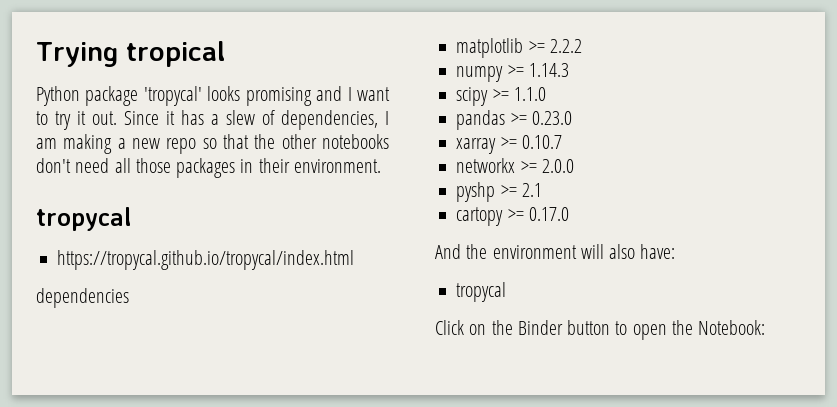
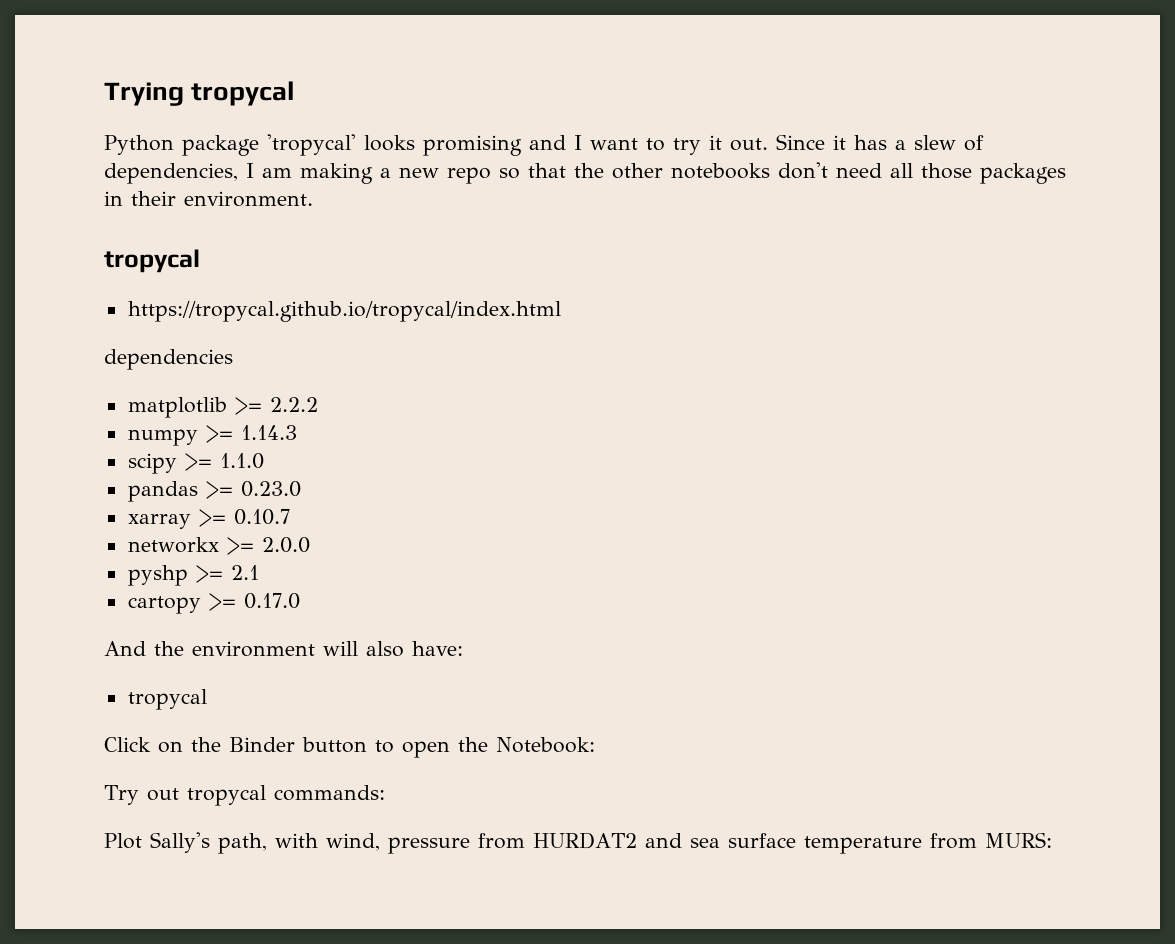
[125,41,226,67] tropical -> [191,81,295,106] tropycal
(766, 327) none -> [104,785,385,806] [104,832,1052,854] // Try out tropycal commands: // Plot Sally's path, with wind, pressure from HURDAT2 and sea surface temperature from MURS:

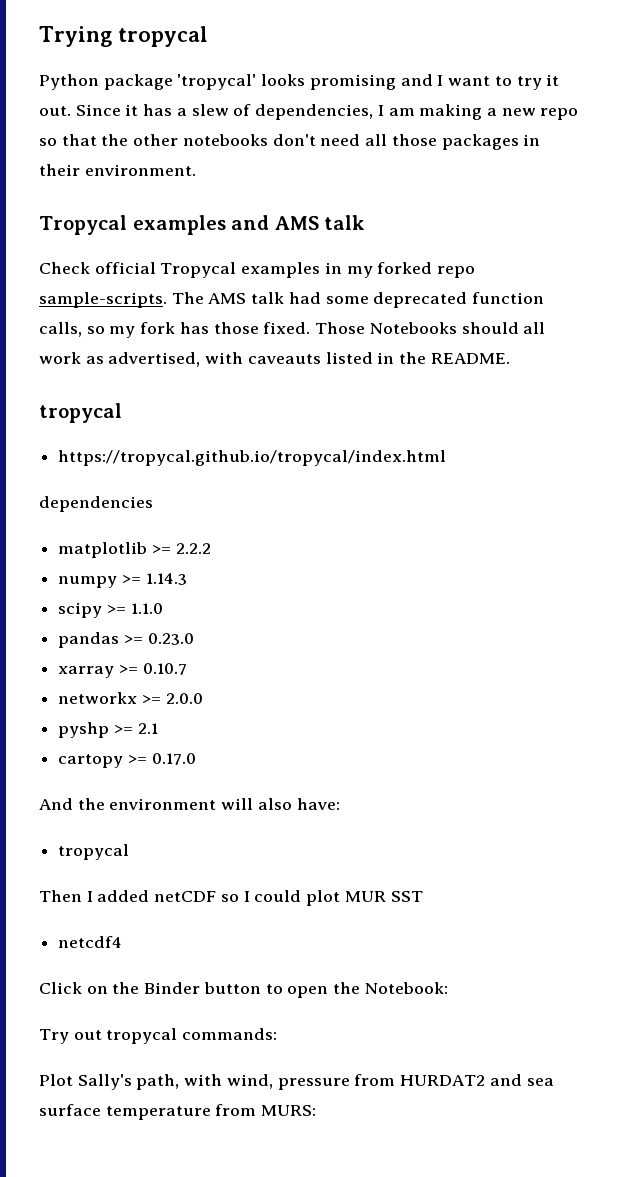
(313, 199) none -> [39,215,366,235] [39,262,476,278] [39,292,545,308] [39,322,546,338] [39,352,510,367] // Tropycal examples and AMS talk // Check official Tropycal examples in my forked repo sample-scripts. The AMS talk had some deprecated function calls, so my fork has those fixed. Those Notebooks should all work as advertised, with caveauts listed in the README.
(207, 699) none -> [39,890,423,906] [58,936,123,948] // Then I added netCDF so I could plot MUR SST // netcdf4

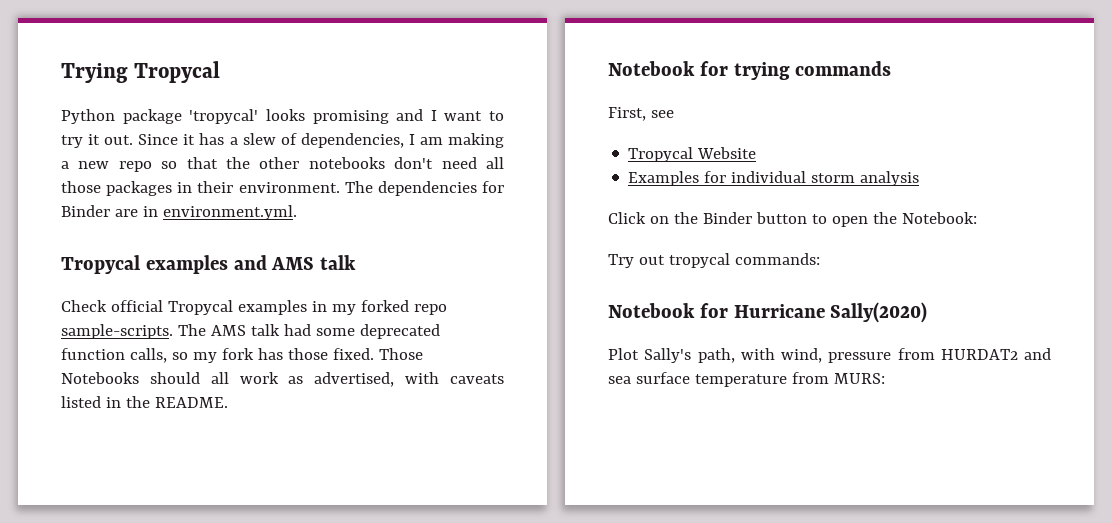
[117,26,208,47] tropycal -> [134,61,221,83] Tropycal
(196, 170) none -> [344,181,504,196] [61,205,297,220] The dependencies for Binder are in environment.yml.
[247,354,321,364] caveauts -> [450,374,505,384] caveats
[39,403,122,423] [58,450,447,466] [39,496,153,512] [58,542,211,558] [58,573,187,588] [58,602,163,618] [58,632,194,648] [58,663,187,678] [58,692,203,704] [58,722,158,738] [58,753,196,768] [39,798,340,810] [58,844,130,860] [39,890,423,906] [58,936,123,948] tropycal // https://tropycal.github.io/tropycal/index.html // dependencies // matplotlib >= 2.2.2 // numpy >= 1.14.3 // scipy >= 1.1.0 // pandas >= 0.23.0 // xarray >= 0.10.7 // networkx >= 2.0.0 // pyshp >= 2.1 // cartopy >= 0.17.0 // And the environment will also have: // tropycal // Then I added netCDF so I could plot MUR SST // netcdf4 -> [608,61,892,80] [608,107,674,121] [628,147,757,162] [628,171,920,186] Notebook for trying commands // First, see // Tropycal Website // Examples for individual storm analysis
(278, 1034) none -> [608,302,928,323] // Notebook for Hurricane Sally(2020)

